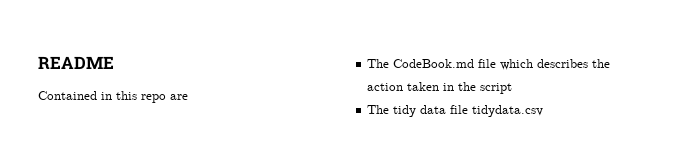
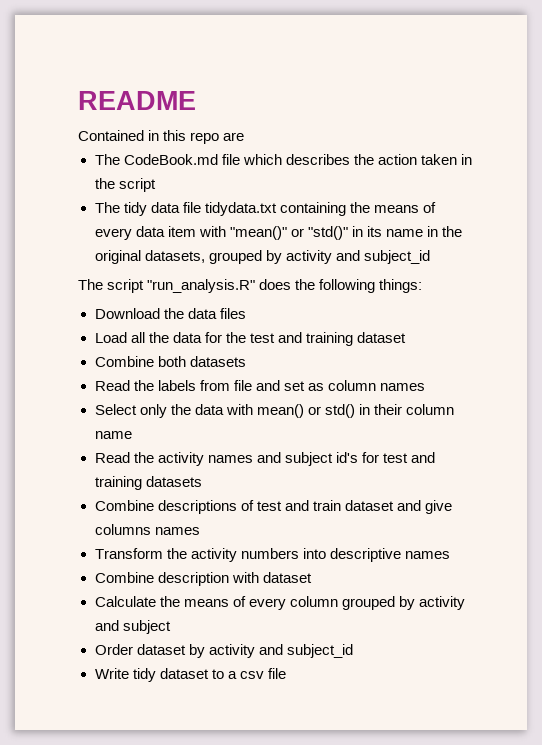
[472,105,544,117] tidydata.csv -> [204,202,436,216] [94,226,463,240] [94,250,430,264] [78,279,423,293] [94,308,246,319] [94,332,406,346] [94,356,246,367] [94,380,425,391] [94,404,455,418] [94,431,132,439] [94,452,435,466] [94,476,202,490] [94,500,452,514] [94,524,200,535] [94,548,450,562] [94,572,312,586] [94,596,465,610] [94,620,171,634] [94,644,353,658] [94,668,286,682] tidydata.txt containing the means of every data item with "mean()" or "std()" in its name in the original datasets, grouped by activity and subject_id // The script "run_analysis.R" does the following things: // Download the data files // Load all the data for the test and training dataset // Combine both datasets // Read the labels from file and set as column names // Select only the data with mean() or std() in their column name // Read the activity names and subject id's for test and training datasets // Combine descriptions of test and train dataset and give columns names // Transform the activity numbers into descriptive names // Combine description with dataset // Calculate the means of every column grouped by activity and subject // Order dataset by activity and subject_id // Write tidy dataset to a csv file

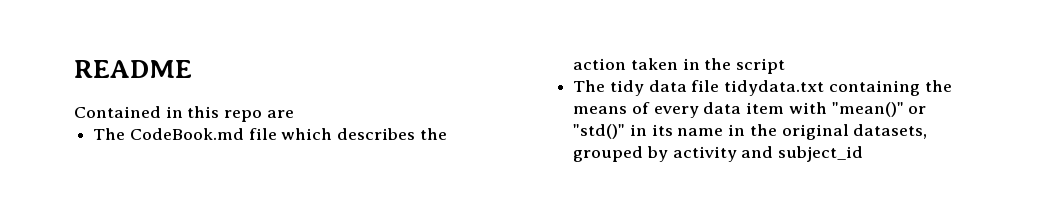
[78,279,423,293] [94,308,246,319] [94,332,406,346] [94,356,246,367] [94,380,425,391] [94,404,455,418] [94,431,132,439] [94,452,435,466] [94,476,202,490] [94,500,452,514] [94,524,200,535] [94,548,450,562] [94,572,312,586] [94,596,465,610] [94,620,171,634] [94,644,353,658] [94,668,286,682] // The script "run_analysis.R" does the following things: // Download the data files // Load all the data for the test and training dataset // Combine both datasets // Read the labels from file and set as column names // Select only the data with mean() or std() in their column name // Read the activity names and subject id's for test and training datasets // Combine descriptions of test and train dataset and give columns names // Transform the activity numbers into descriptive names // Combine description with dataset // Calculate the means of every column grouped by activity and subject // Order dataset by activity and subject_id // Write tidy dataset to a csv file -> (864, 154) none

